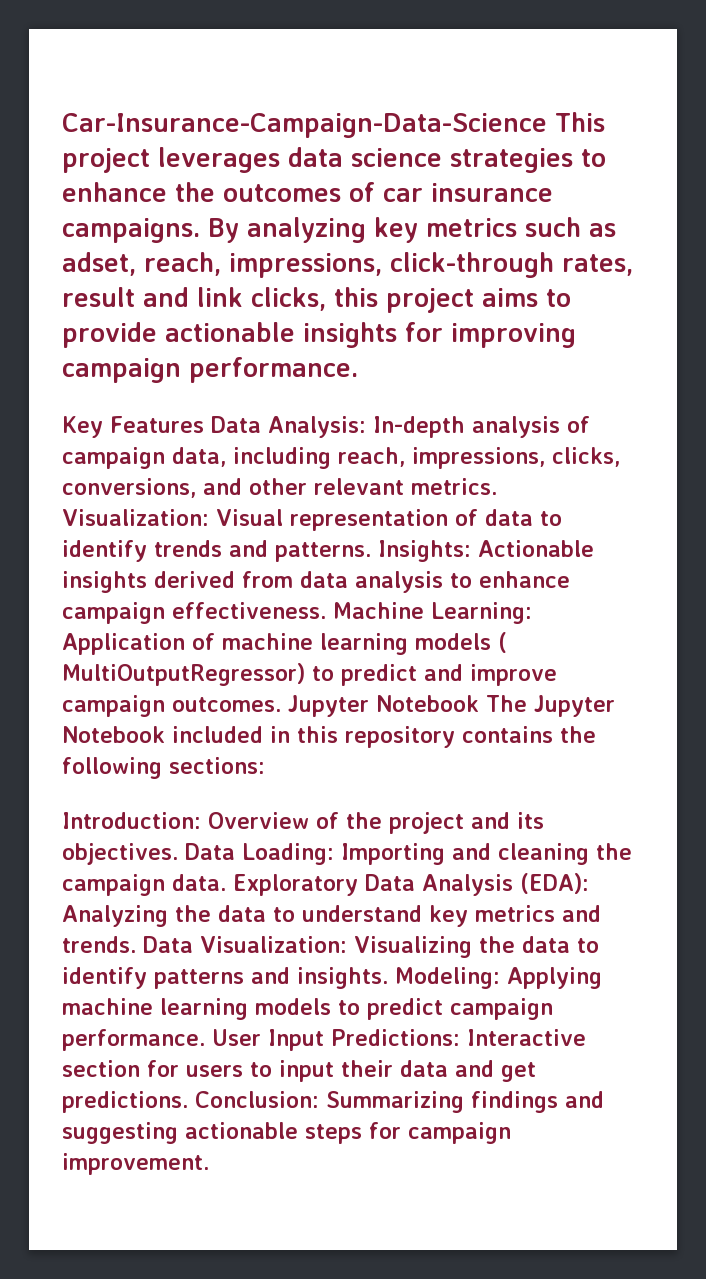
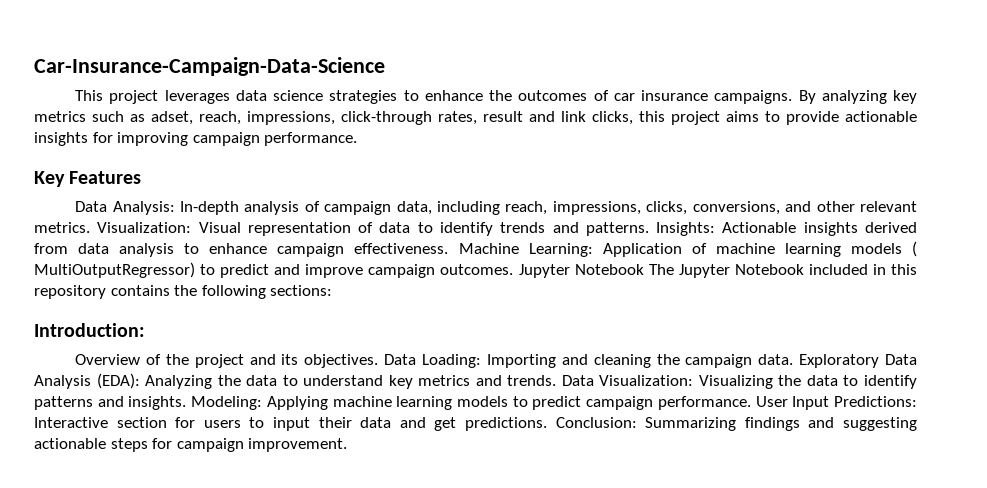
(547, 125) none -> (385, 66) //
(204, 424) none -> (142, 177) //
(201, 820) none -> (145, 330) //

